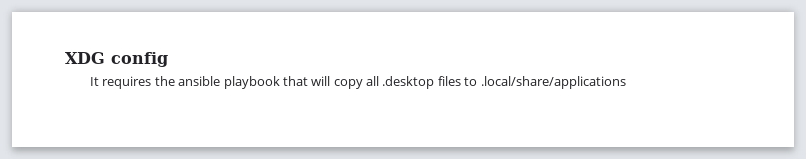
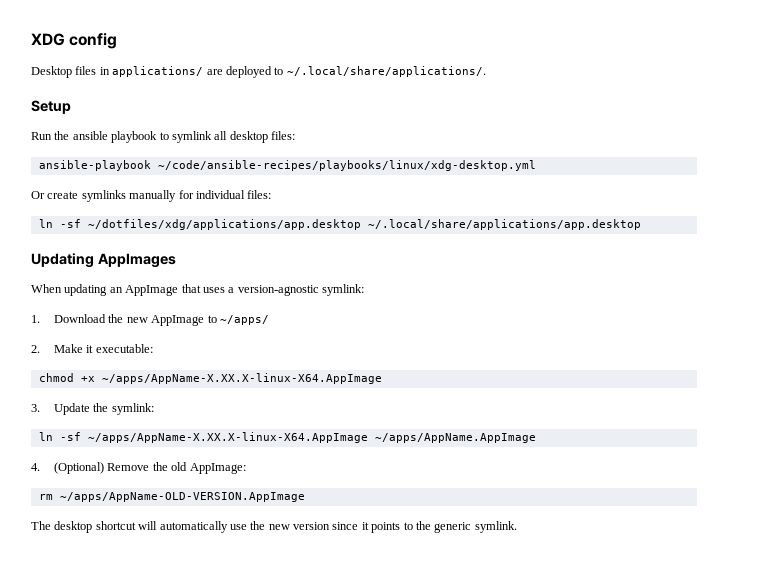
[90,76,626,89] It requires the ansible playbook that will copy all .desktop files to .local/share/applications -> [31,66,486,78] [31,100,71,114] [31,131,295,143] [38,160,536,171] [31,190,272,202] [38,219,641,230] [31,253,176,268] [31,284,364,296] [31,314,269,326] [31,344,153,353] [38,373,382,384] [31,403,154,415] [38,432,536,443] [31,462,246,474] [38,492,305,502] [31,521,517,533] Desktop files in applications/ are deployed to ~/.local/share/applications/. // Setup // Run the ansible playbook to symlink all desktop files: // ansible-playbook ~/code/ansible-recipes/playbooks/linux/xdg-desktop.yml // Or create symlinks manually for individual files: // ln -sf ~/dotfiles/xdg/applications/app.desktop ~/.local/share/applications/app.desktop // Updating AppImages // When updating an AppImage that uses a version-agnostic symlink: // 1. Download the new AppImage to ~/apps/ // 2. Make it executable: // chmod +x ~/apps/AppName-X.XX.X-linux-X64.AppImage // 3. Update the symlink: // ln -sf ~/apps/AppName-X.XX.X-linux-X64.AppImage ~/apps/AppName.AppImage // 4. (Optional) Remove the old AppImage: // rm ~/apps/AppName-OLD-VERSION.AppImage // The desktop shortcut will automatically use the new version since it points to the generic symlink.

